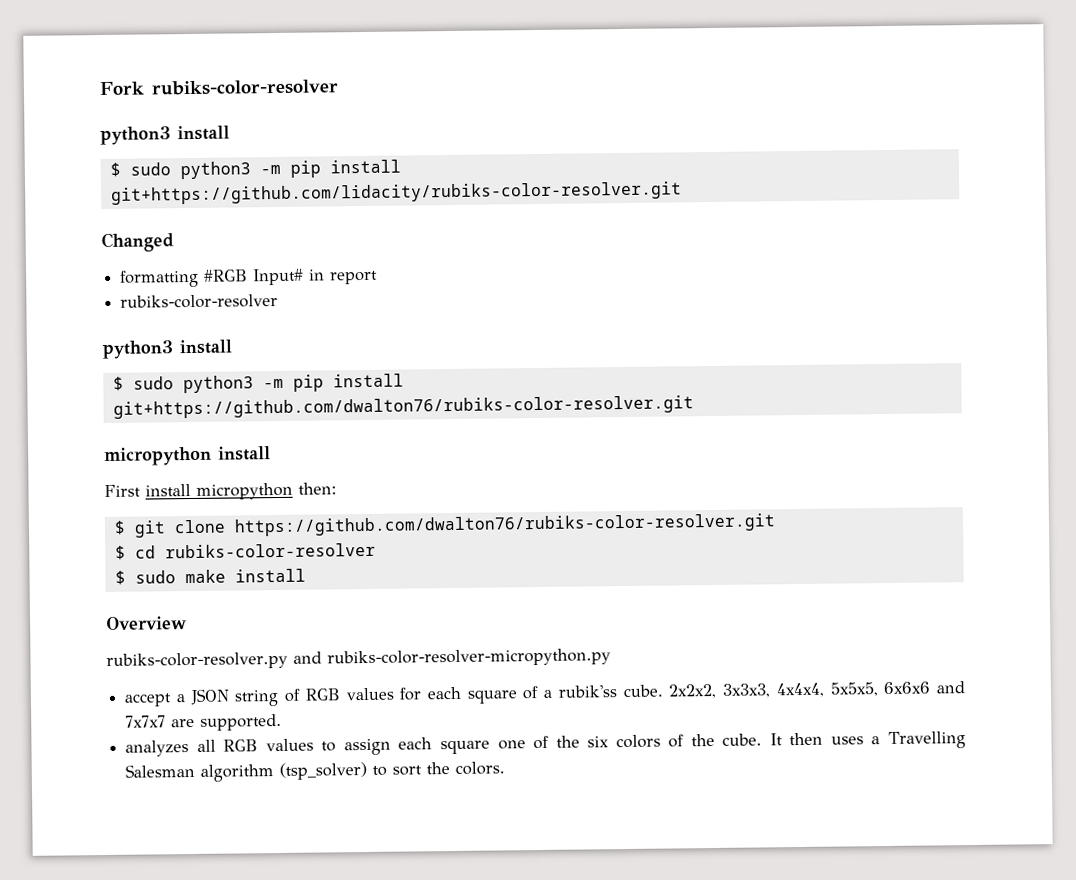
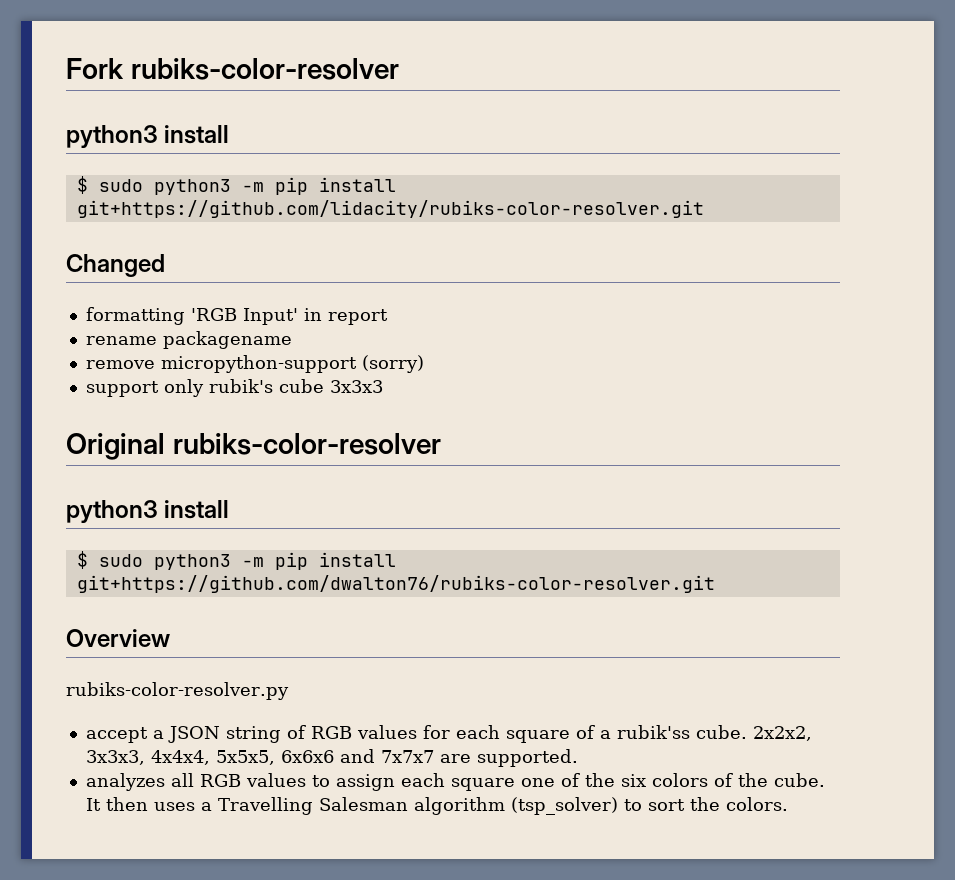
[204,268,305,286] #RGB Input# -> [190,308,298,325] 'RGB Input'
(379, 277) none -> [85,331,292,349] [85,355,424,373] [85,379,383,397] [66,433,165,460] rename packagename // remove micropython-support (sorry) // support only rubik's cube 3x3x3 // Original
[104,446,271,466] [104,482,337,500] [113,513,776,538] [114,542,376,560] [114,568,306,585] // micropython install // First install micropython then: // $ git clone https://github.com/dwalton76/rubiks-color-resolver.git // $ cd rubiks-color-resolver // $ sudo make install -> (715, 584) none
[292,648,611,668] and rubiks-color-resolver-micropython.py -> (289, 691) none

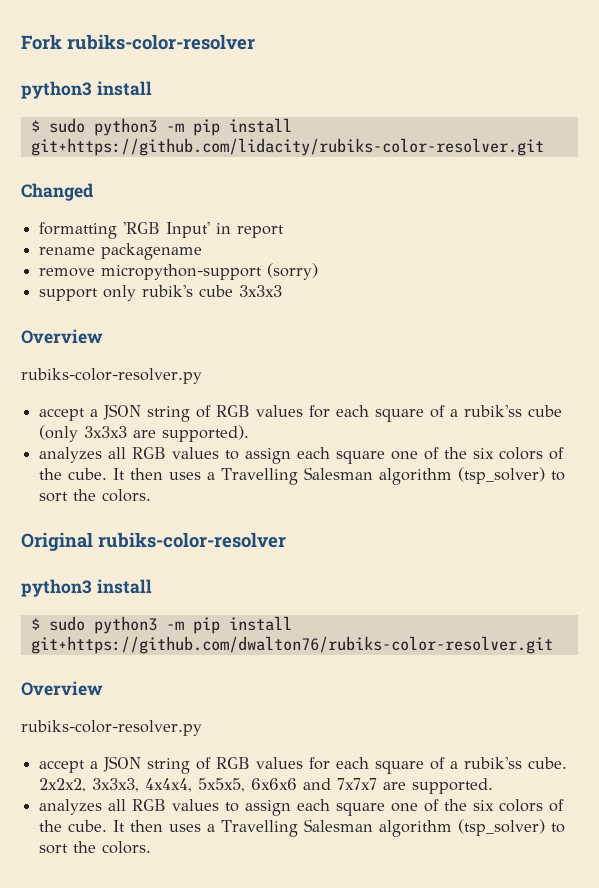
(383, 386) none -> [21,329,103,344] [21,368,202,384] [39,404,563,422] [39,425,250,442] [39,447,565,464] [39,467,566,485] [39,489,152,502] // Overview // rubiks-color-resolver.py // accept a JSON string of RGB values for each square of a rubik'ss cube (only 3x3x3 are supported). // analyzes all RGB values to assign each square one of the six colors of the cube. It then uses a Travelling Salesman algorithm (tsp_solver) to sort the colors.

